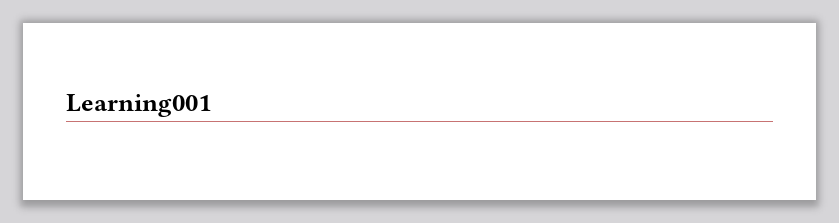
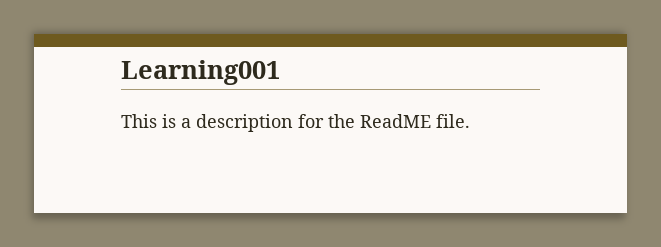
(211, 105) none -> [121,114,470,132] // This is a description for the ReadME file.

